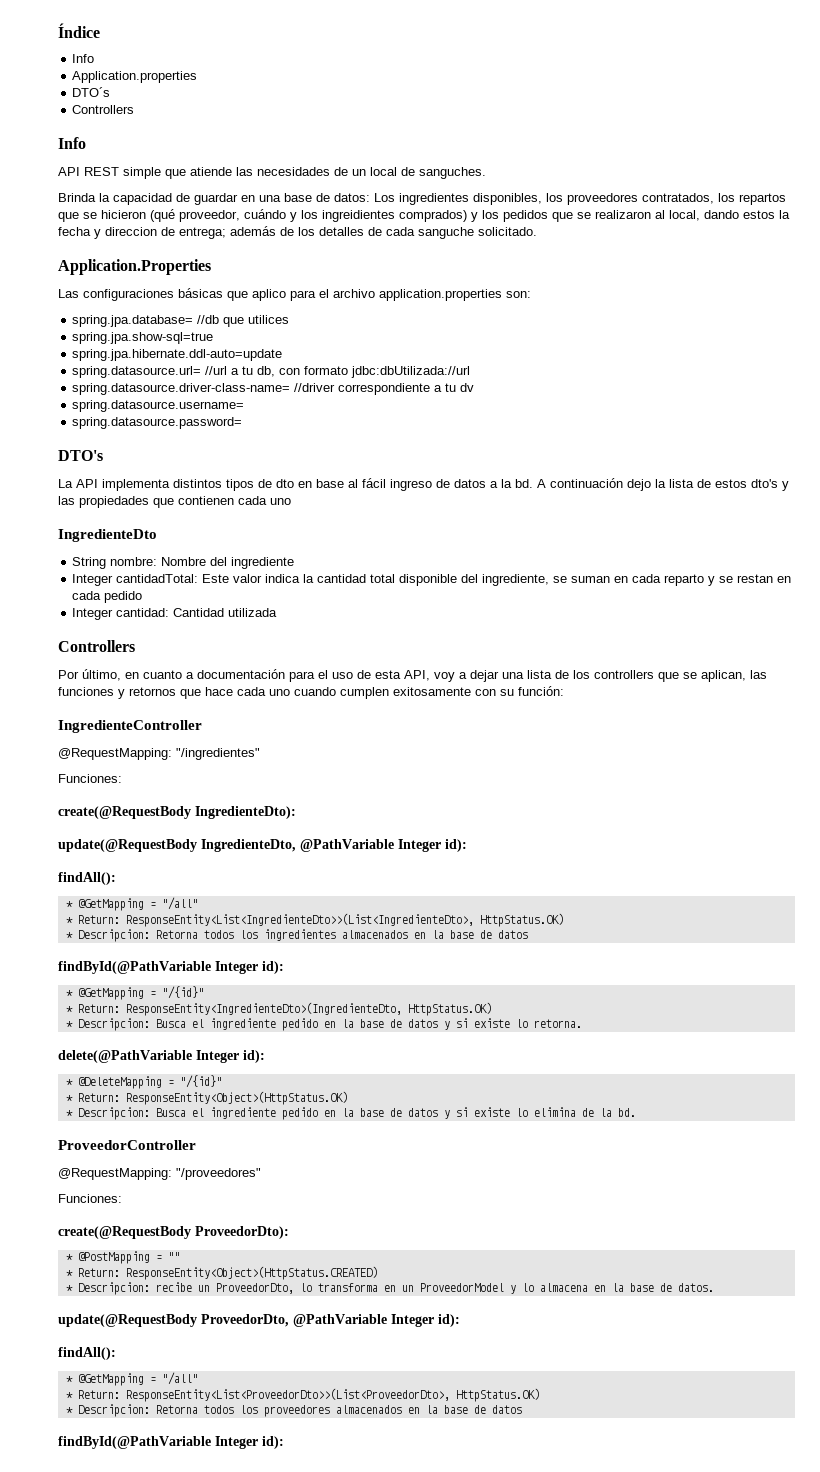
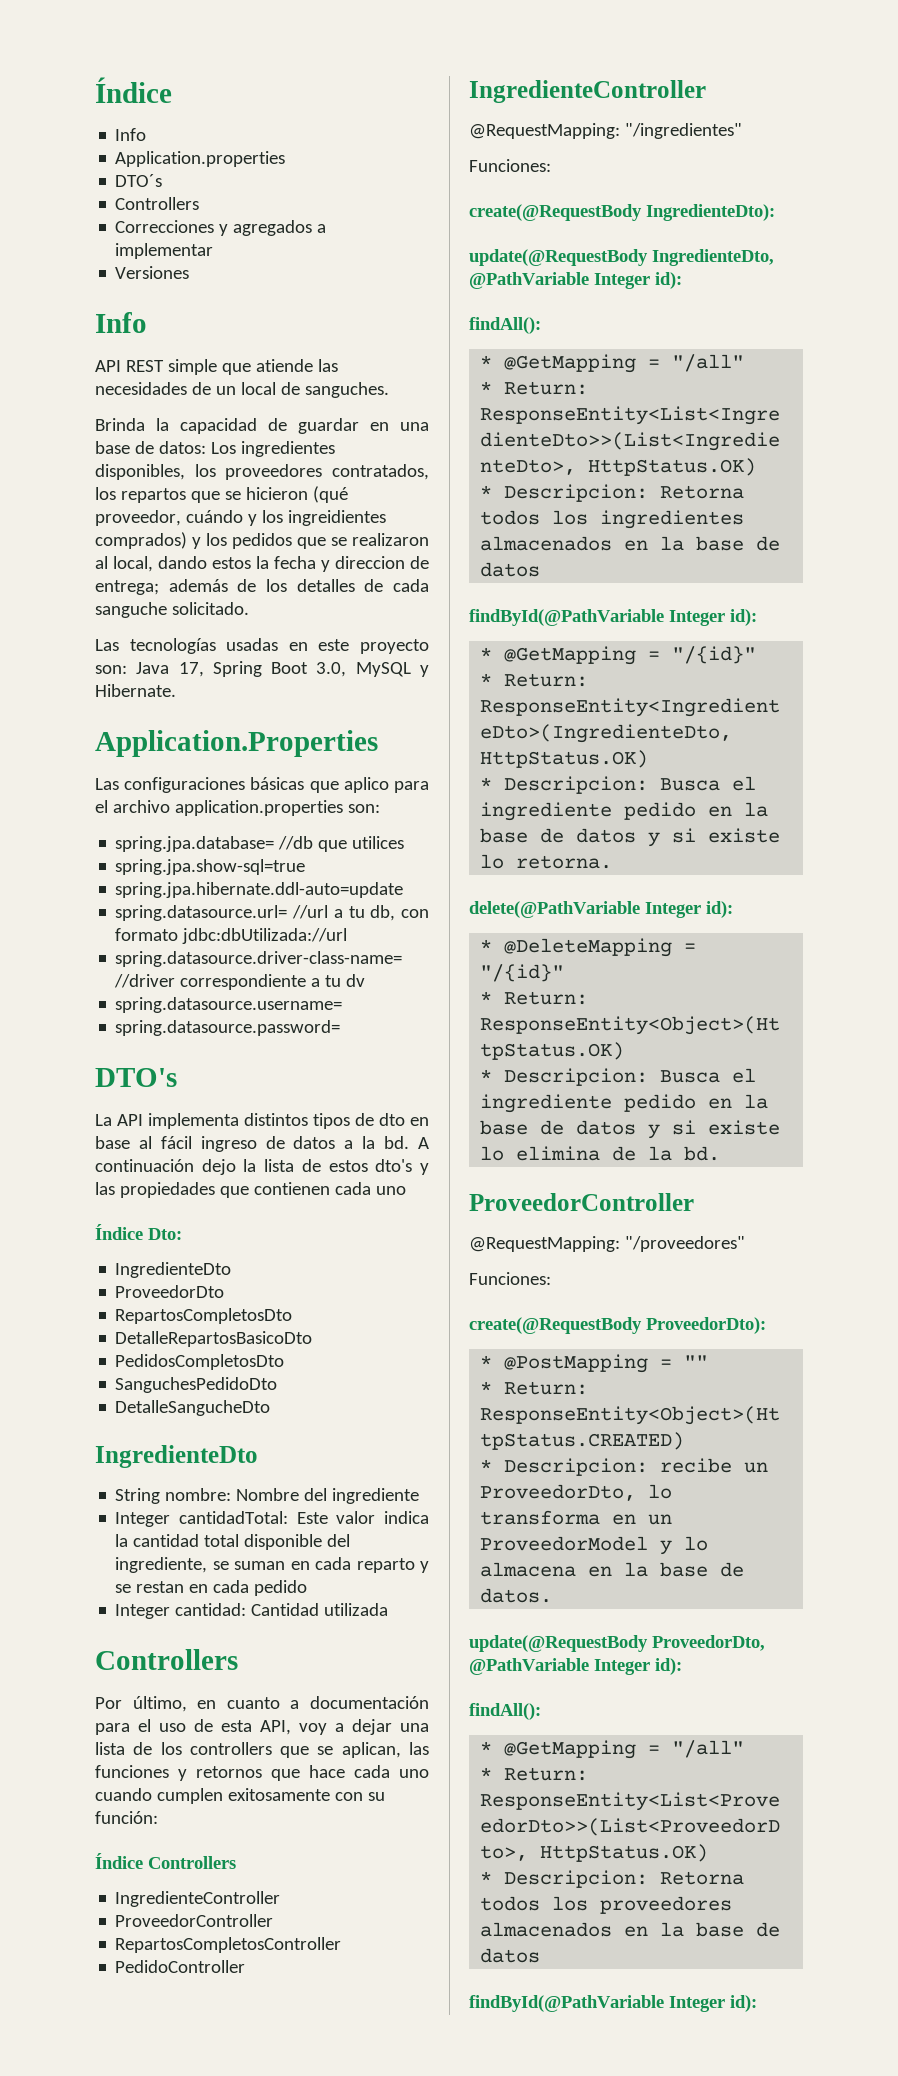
(135, 109) none -> [115,220,327,236] [115,243,214,259] [115,266,190,279] // Correcciones y agregados a implementar // Versiones
(537, 231) none -> [95,638,429,654] [95,661,429,677] [95,684,176,697] // Las tecnologías usadas en este proyecto son: Java 17, Spring Boot 3.0, MySQL y Hibernate.
(291, 501) none -> [95,1224,182,1240] [115,1262,232,1278] [115,1285,225,1298] [115,1308,293,1324] [115,1331,313,1347] [115,1354,285,1370] [115,1377,278,1393] [115,1400,271,1416] // Índice Dto: // IngredienteDto // ProveedorDto // RepartosCompletosDto // DetalleRepartosBasicoDto // PedidosCompletosDto // SanguchesPedidoDto // DetalleSangucheDto
(564, 691) none -> [95,1853,236,1869] [115,1891,281,1907] [115,1914,274,1927] [115,1937,342,1953] [115,1960,246,1973] // Índice Controllers // IngredienteController // ProveedorController // RepartosCompletosController // PedidoController

